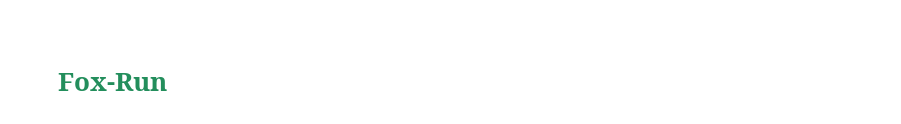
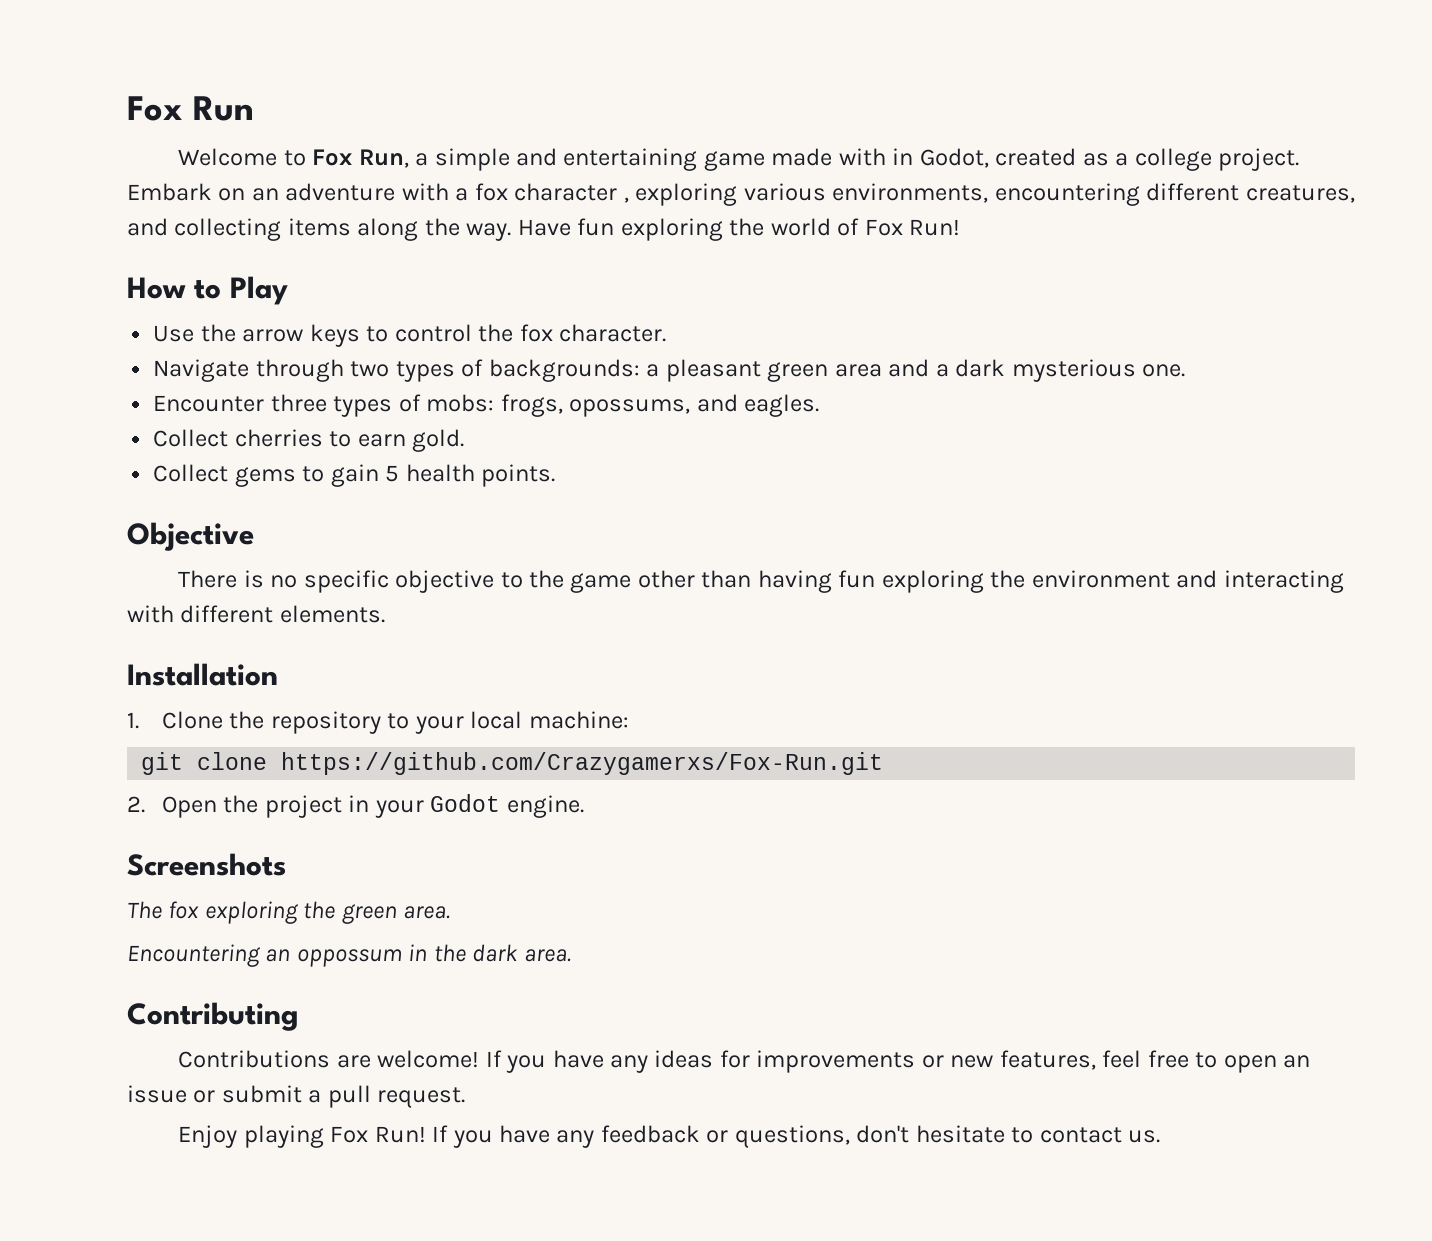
[58,73,167,91] Fox-Run -> [127,96,254,121] [178,148,1300,171] [127,183,1355,206] [127,218,961,241] [127,276,288,305] [153,324,667,347] [153,359,1186,382] [153,394,820,417] [153,429,465,452] [153,464,556,487] [127,522,254,551] [178,570,1344,593] [127,605,385,623] [127,663,278,686] [127,711,629,734] [141,752,884,775] [127,794,584,818] [127,853,286,876] [127,901,451,924] [127,944,571,967] [127,1002,299,1031] [178,1050,1311,1073] [127,1085,466,1108] [178,1125,1161,1148] Fox Run // Welcome to Fox Run, a simple and entertaining game made with in Godot, created as a college project. Embark on an adventure with a fox character , exploring various environments, encountering different creatures, and collecting items along the way. Have fun exploring the world of Fox Run! // How to Play // Use the arrow keys to control the fox character. // Navigate through two types of backgrounds: a pleasant green area and a dark mysterious one. // Encounter three types of mobs: frogs, opossums, and eagles. // Collect cherries to earn gold. // Collect gems to gain 5 health points. // Objective // There is no specific objective to the game other than having fun exploring the environment and interacting with different elements. // Installation // 1. Clone the repository to your local machine: // git clone https://github.com/Crazygamerxs/Fox-Run.git // 2. Open the project in your Godot engine. // Screenshots // The fox exploring the green area. // Encountering an oppossum in the dark area. // Contributing // Contributions are welcome! If you have any ideas for improvements or new features, feel free to open an issue or submit a pull request. // Enjoy playing Fox Run! If you have any feedback or questions, don't hesitate to contact us.

